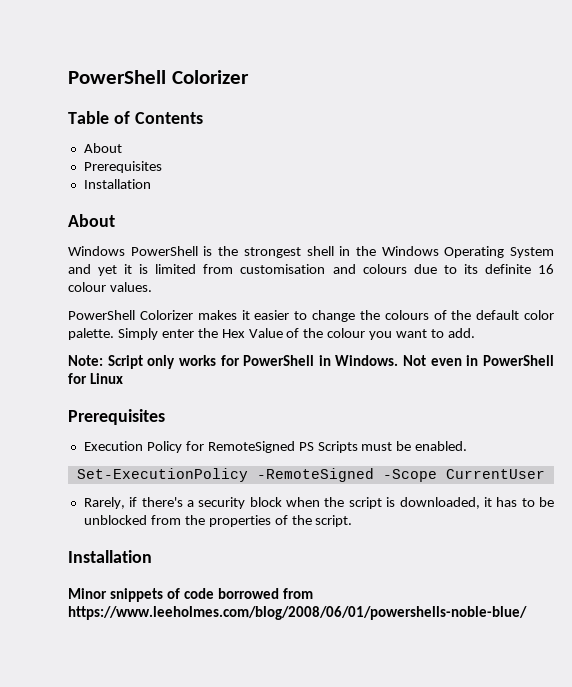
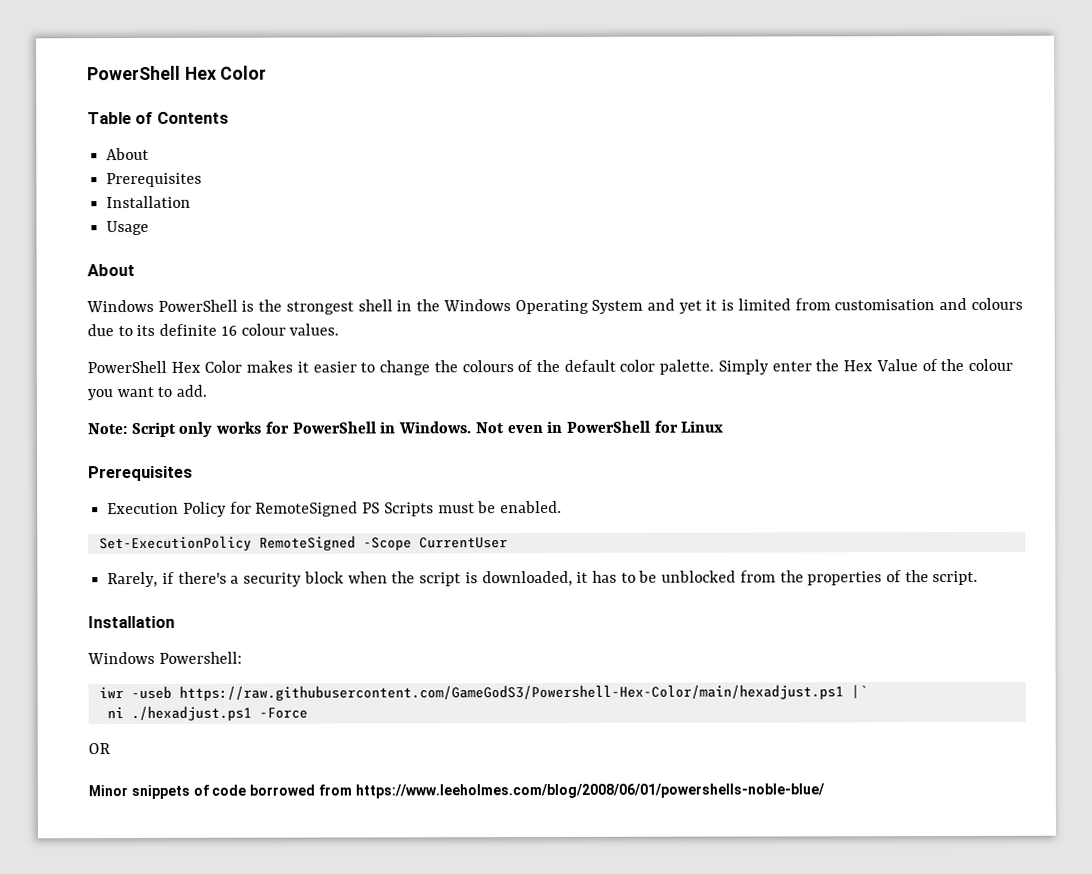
[68,70,249,84] PowerShell Colorizer -> [87,65,268,81] PowerShell Hex Color
(151, 184) none -> [106,220,150,236] // Usage
[139,310,193,320] Colorizer -> [170,360,243,373] Hex Color
[256,468,374,482] -RemoteSigned -> [258,535,356,551] RemoteSigned
(152, 556) none -> [87,651,242,665] [98,684,868,701] [106,705,308,722] [88,743,110,755] // Windows Powershell: // iwr -useb https://raw.githubusercontent.com/GameGodS3/Powershell-Hex-Color/main/hexadjust.ps1 |` // ni ./hexadjust.ps1 -Force // OR

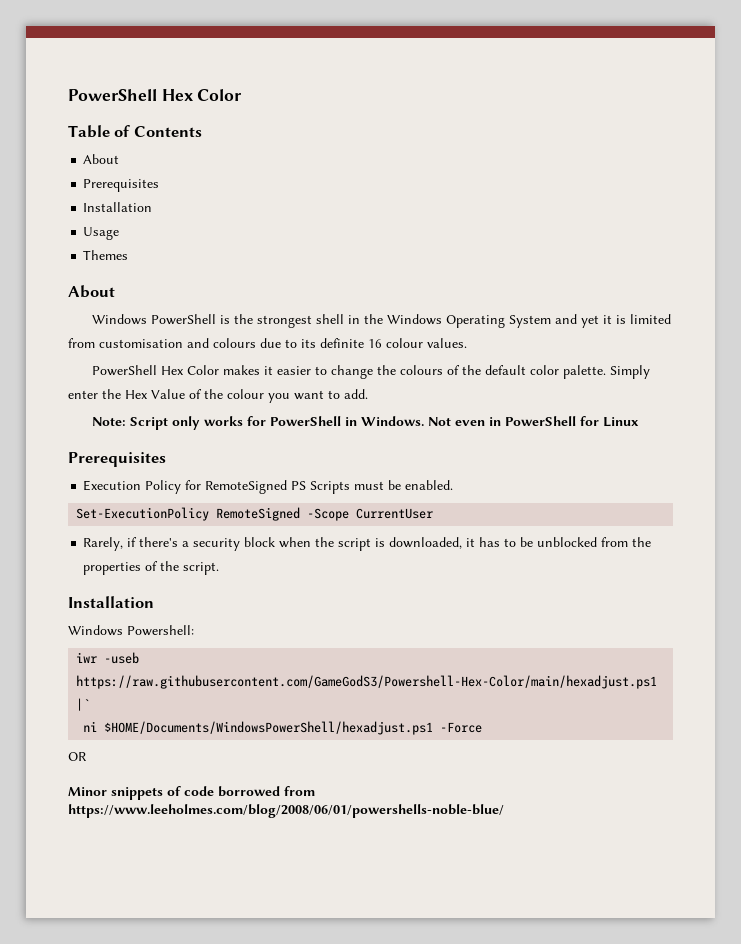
(150, 228) none -> [83,250,129,260] // Themes
[130,705,252,722] ./hexadjust.ps1 -> [104,721,434,735] $HOME/Documents/WindowsPowerShell/hexadjust.ps1

